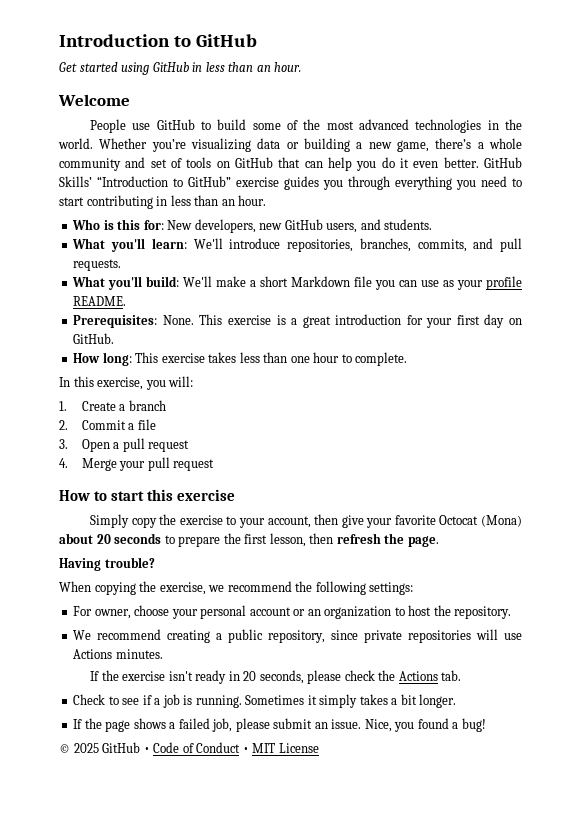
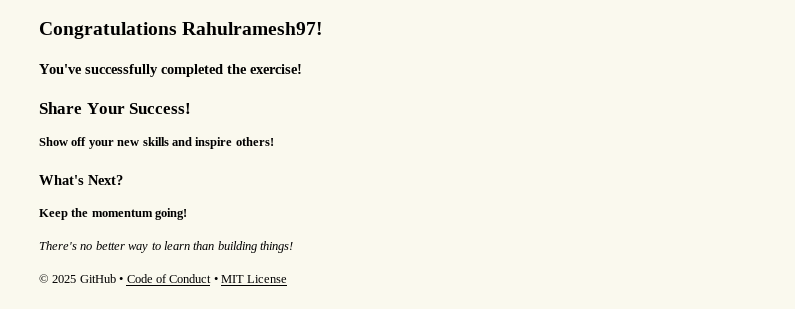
[59,34,257,47] [59,62,302,75] [58,94,130,106] [90,119,522,133] [58,138,522,152] [59,157,522,171] [59,176,522,190] [59,195,267,209] [72,219,433,233] [72,238,523,252] [73,259,122,271] [72,276,523,290] [73,296,127,306] [73,314,522,328] [73,333,115,344] [73,352,408,366] [59,376,194,390] [59,400,166,411] [59,419,156,430] [59,438,190,452] [59,457,215,471] [59,489,235,501] [90,514,522,528] [59,533,439,547] [59,557,155,571] [59,581,414,595] [73,605,512,619] [73,629,522,643] [73,649,163,659] [90,670,462,684] [73,694,457,708] [73,718,486,732] Introduction to GitHub // Get started using GitHub in less than an hour. // Welcome // People use GitHub to build some of the most advanced technologies in the world. Whether you’re visualizing data or building a new game, there’s a whole community and set of tools on GitHub that can help you do it even better. GitHub Skills’ “Introduction to GitHub” exercise guides you through everything you need to start contributing in less than an hour. // Who is this for: New developers, new GitHub users, and students. // What you'll learn: We'll introduce repositories, branches, commits, and pull requests. // What you'll build: We'll make a short Markdown file you can use as your profile README. // Prerequisites: None. This exercise is a great introduction for your first day on GitHub. // How long: This exercise takes less than one hour to complete. // In this exercise, you will: // 1. Create a branch // 2. Commit a file // 3. Open a pull request // 4. Merge your pull request // How to start this exercise // Simply copy the exercise to your account, then give your favorite Octocat (Mona) about 20 seconds to prepare the first lesson, then refresh the page. // Having trouble? // When copying the exercise, we recommend the following settings: // For owner, choose your personal account or an organization to host the repository. // We recommend creating a public repository, since private repositories will use Actions minutes. // If the exercise isn't ready in 20 seconds, please check the Actions tab. // Check to see if a job is running. Sometimes it simply takes a bit longer. // If the page shows a failed job, please submit an issue. Nice, you found a bug! -> [39,22,324,39] [39,64,302,77] [39,102,192,114] [39,137,274,149] [39,175,123,185] [39,208,188,220] [39,241,293,253] Congratulations Rahulramesh97! // You've successfully completed the exercise! // Share Your Success! // Show off your new skills and inspire others! // What's Next? // Keep the momentum going! // There's no better way to learn than building things!

